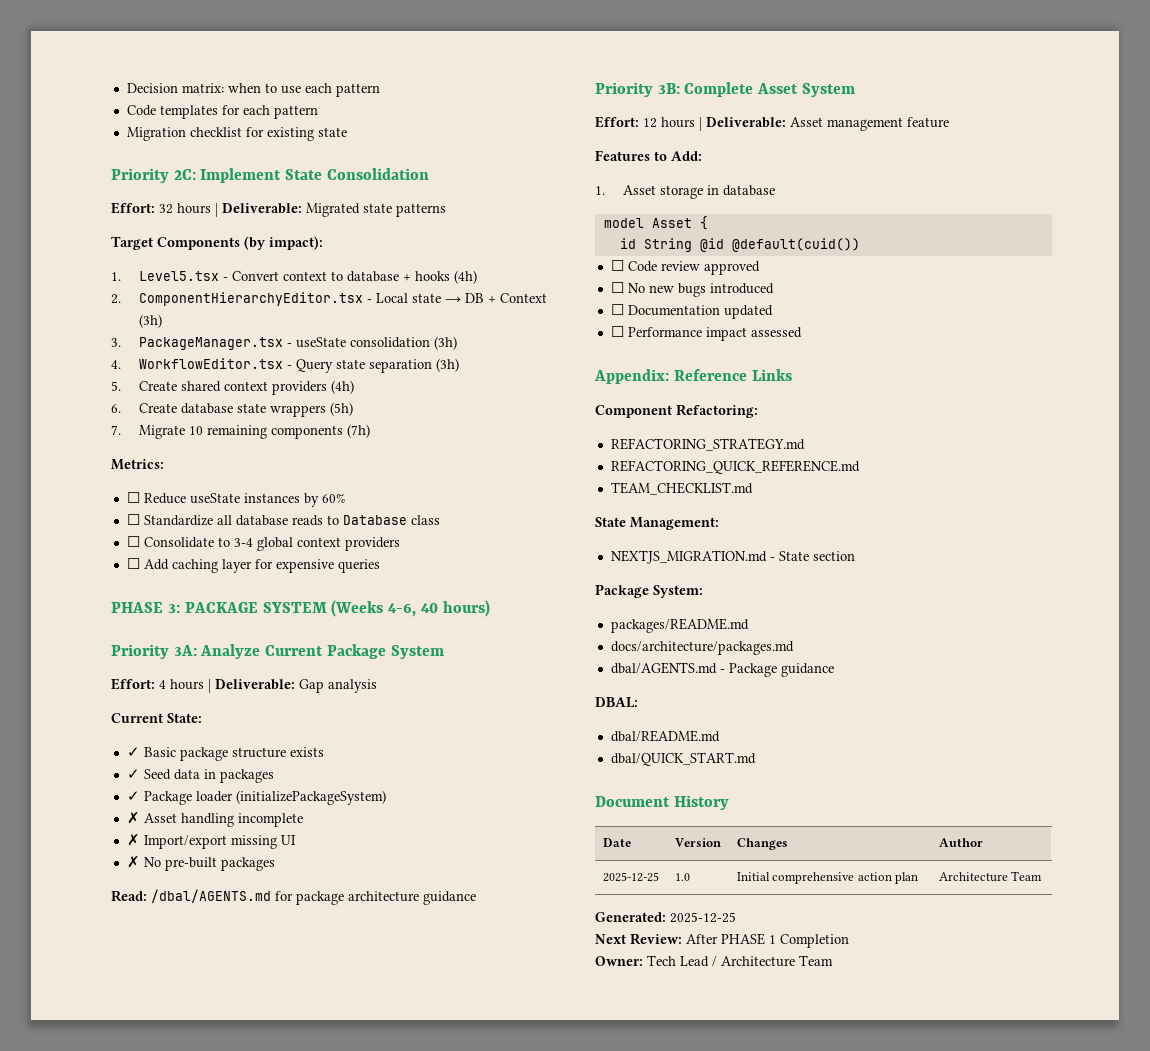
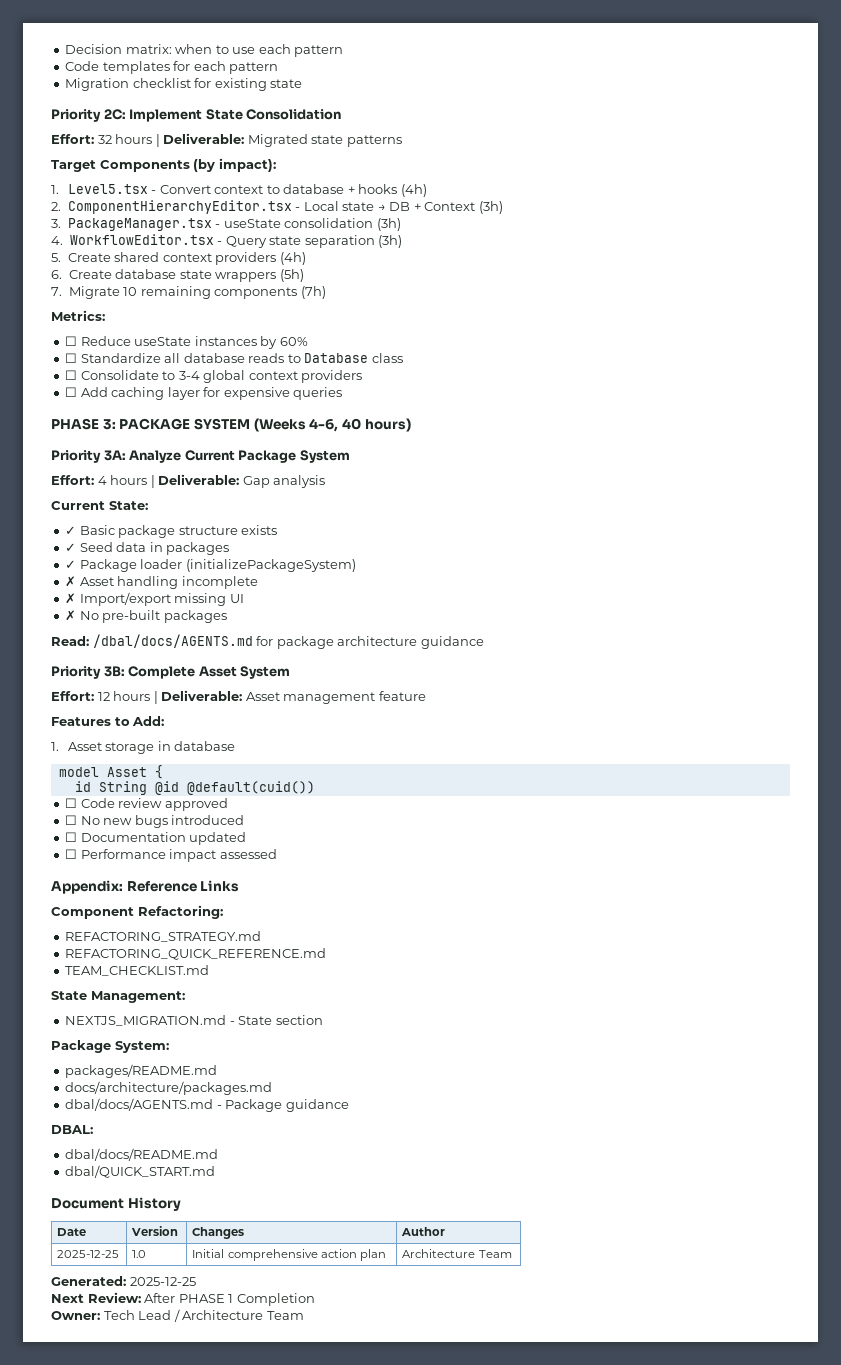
[151,889,271,903] /dbal/AGENTS.md -> [92,634,253,648] /dbal/docs/AGENTS.md
[610,662,717,674] dbal/AGENTS.md -> [65,1098,214,1111] dbal/docs/AGENTS.md
[610,730,720,742] dbal/README.md -> [65,1148,219,1161] dbal/docs/README.md

